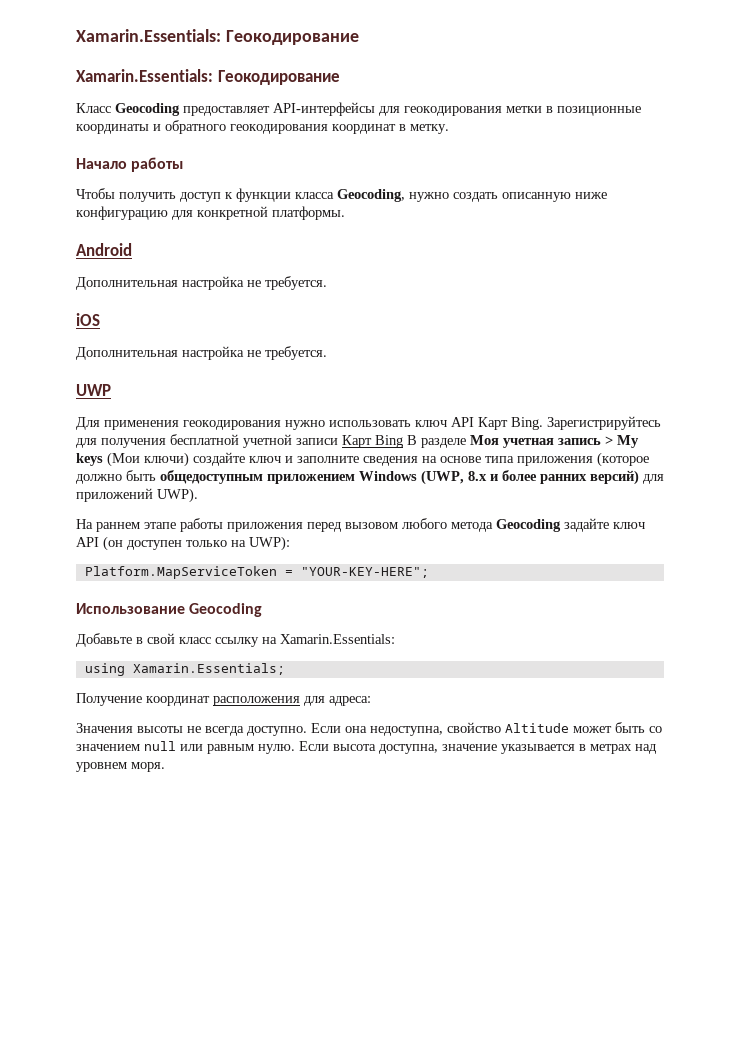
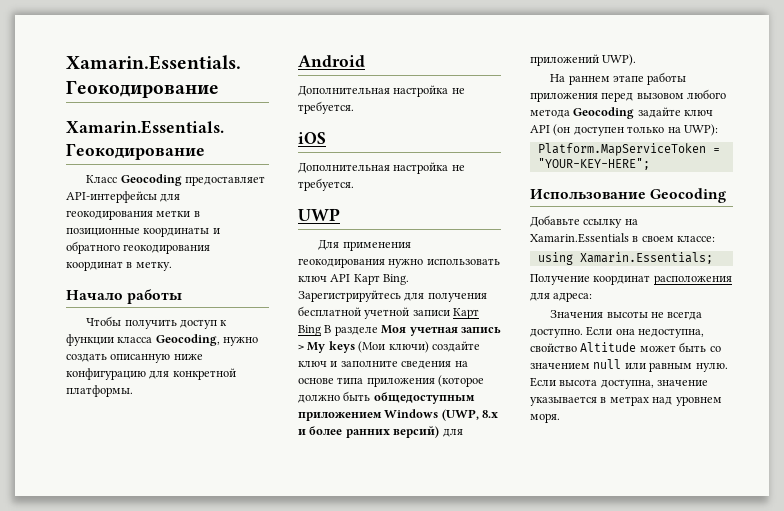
[76,29,359,45] [76,69,213,82] Xamarin.Essentials: Геокодирование // Xamarin.Essentials: -> [66,55,241,70] [66,80,219,98] [66,120,224,134] Xamarin.Essentials. Геокодирование // Xamarin.Essentials.
[136,633,395,647] в свой класс ссылку на Xamarin.Essentials: -> [583,219,638,228] [530,233,716,243] ссылку на Xamarin.Essentials в своем классе:

